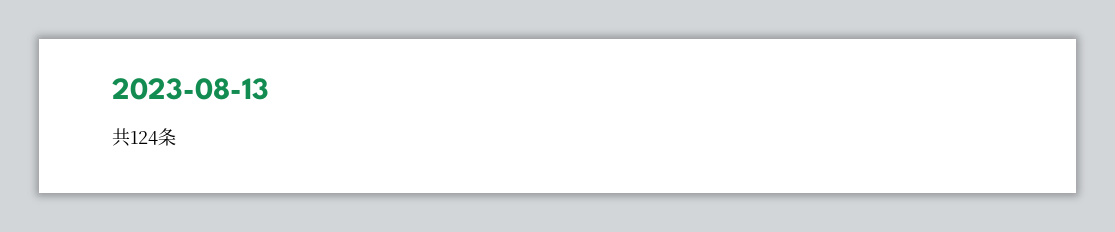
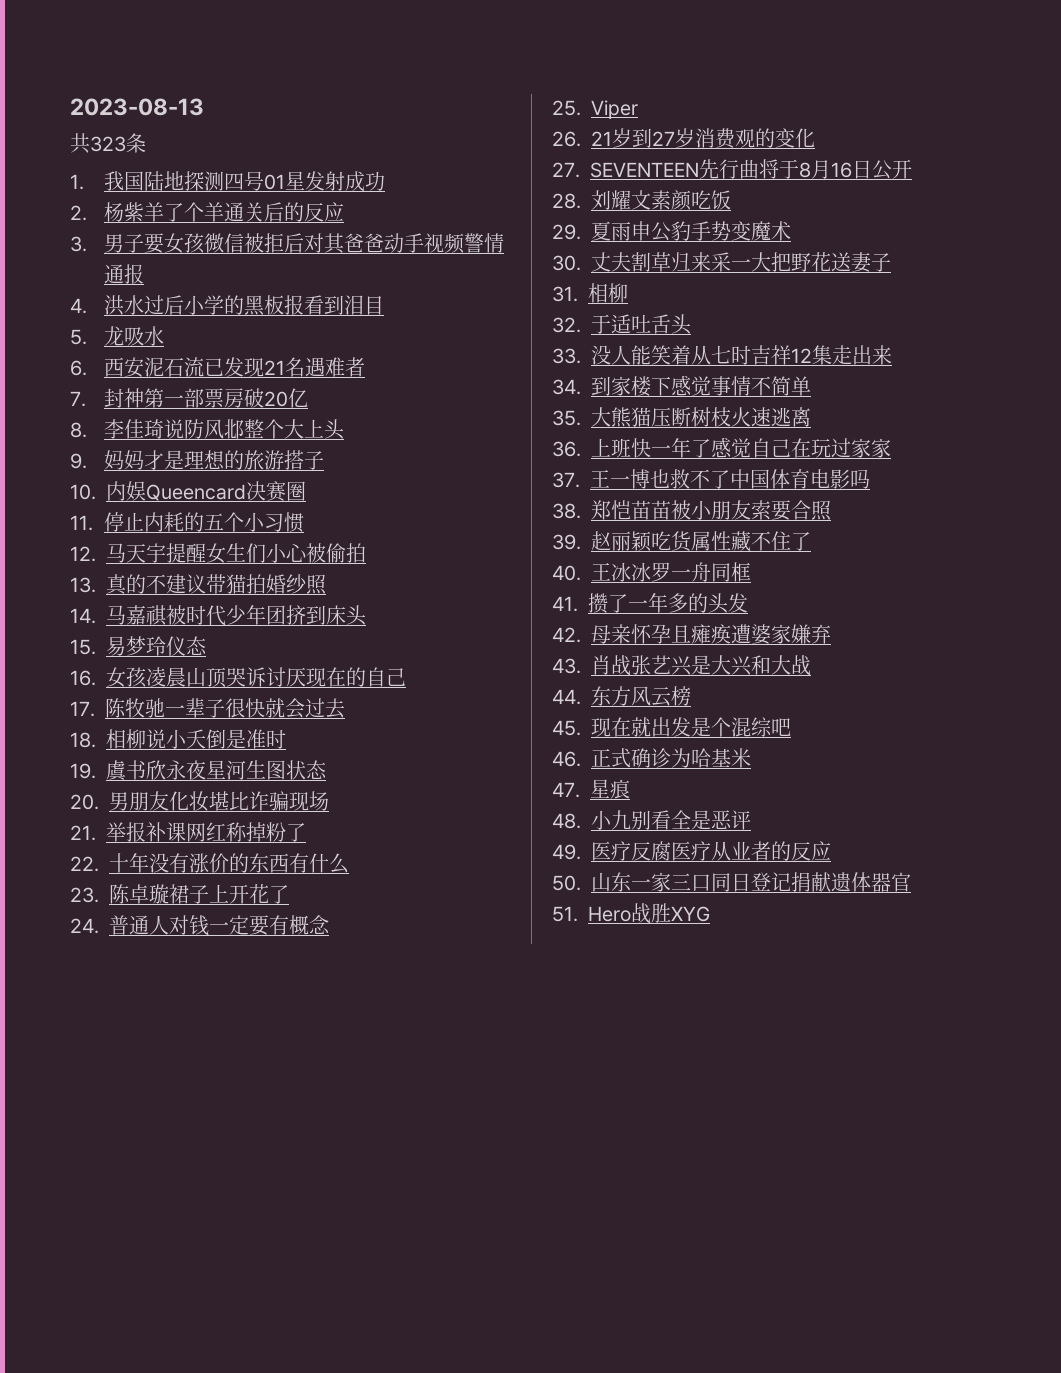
[130,131,158,145] 124 -> [90,136,126,152] 323
(176, 137) none -> [70,171,386,192] [70,202,345,222] [70,233,505,254] [104,264,145,284] [70,295,385,316] [70,326,165,346] [70,357,366,378] [70,388,309,408] [70,419,346,440] [70,450,325,470] [70,481,306,502] [70,512,305,533] [70,543,366,564] [70,574,327,595] [70,605,367,626] [70,636,207,656] [70,667,406,688] [70,698,345,719] [70,729,286,749] [70,760,327,781] [70,791,329,812] [70,822,306,842] [70,853,349,874] [70,884,289,904] [70,915,330,936] [552,100,638,119] [552,128,815,149] [552,159,912,180] [552,190,731,211] [552,221,791,242] [552,252,891,273] [552,283,628,303] [552,314,692,335] [552,345,892,365] [552,375,811,397] [552,407,811,428] [552,437,891,458] [552,469,870,489] [552,500,832,521] [552,531,811,552] [552,562,751,582] [552,593,748,614] [552,624,831,645] [552,655,811,676] [552,686,691,707] [552,717,791,737] [552,748,751,768] [552,779,630,799] [552,810,751,830] [552,841,831,861] [552,872,911,892] [552,903,710,924] // 1.我国陆地探测四号01星发射成功 // 2.杨紫羊了个羊通关后的反应 // 3.男子要女孩微信被拒后对其爸爸动手视频警情通报 // 4.洪水过后小学的黑板报看到泪目 // 5.龙吸水 // 6.西安泥石流已发现21名遇难者 // 7.封神第一部票房破20亿 // 8.李佳琦说防风邶整个大上头 // 9.妈妈才是理想的旅游搭子 // 10.内娱Queencard决赛圈 // 11.停止内耗的五个小习惯 // 12.马天宇提醒女生们小心被偷拍 // 13.真的不建议带猫拍婚纱照 // 14.马嘉祺被时代少年团挤到床头 // 15.易梦玲仪态 // 16.女孩凌晨山顶哭诉讨厌现在的自己 // 17.陈牧驰一辈子很快就会过去 // 18.相柳说小夭倒是准时 // 19.虞书欣永夜星河生图状态 // 20.男朋友化妆堪比诈骗现场 // 21.举报补课网红称掉粉了 // 22.十年没有涨价的东西有什么 // 23.陈卓璇裙子上开花了 // 24.普通人对钱一定要有概念 // 25. Viper // 26. 21岁到27岁消费观的变化 // 27. SEVENTEEN先行曲将于8月16日公开 // 28.刘耀文素颜吃饭 // 29.夏雨申公豹手势变魔术 // 30.丈夫割草归来采一大把野花送妻子 // 31.相柳 // 32.于适吐舌头 // 33.没人能笑着从七时吉祥12集走出来 // 34.到家楼下感觉事情不简单 // 35.大熊猫压断树枝火速逃离 // 36.上班快一年了感觉自己在玩过家家 // 37.王一博也救不了中国体育电影吗 // 38.郑恺苗苗被小朋友索要合照 // 39.赵丽颖吃货属性藏不住了 // 40.王冰冰罗一舟同框 // 41.攒了一年多的头发 // 42.母亲怀孕且瘫痪遭婆家嫌弃 // 43.肖战张艺兴是大兴和大战 // 44.东方风云榜 // 45.现在就出发是个混综吧 // 46.正式确诊为哈基米 // 47.星痕 // 48.小九别看全是恶评 // 49.医疗反腐医疗从业者的反应 // 50.山东一家三口同日登记捐献遗体器官 // 51. Hero战胜XYG

